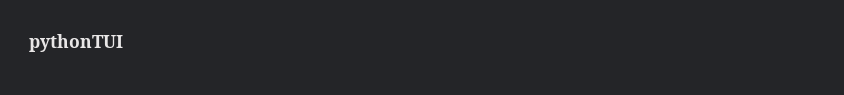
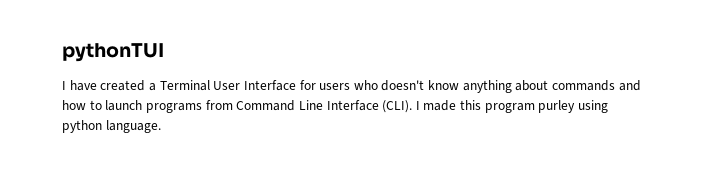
(123, 43) none -> [62,80,641,93] [62,100,609,113] [62,120,161,133] // I have created a Terminal User Interface for users who doesn't know anything about commands and how to launch programs from Command Line Interface (CLI). I made this program purley using python language.

